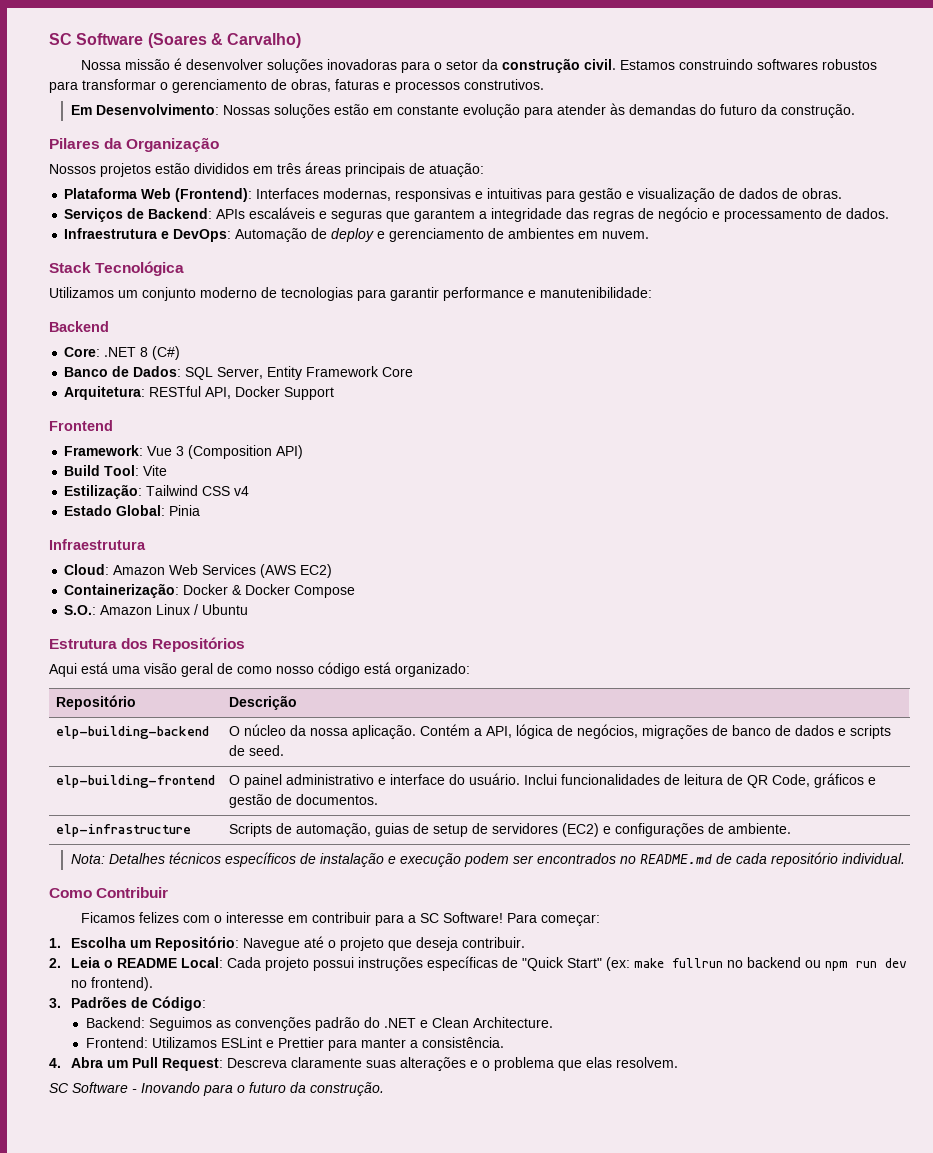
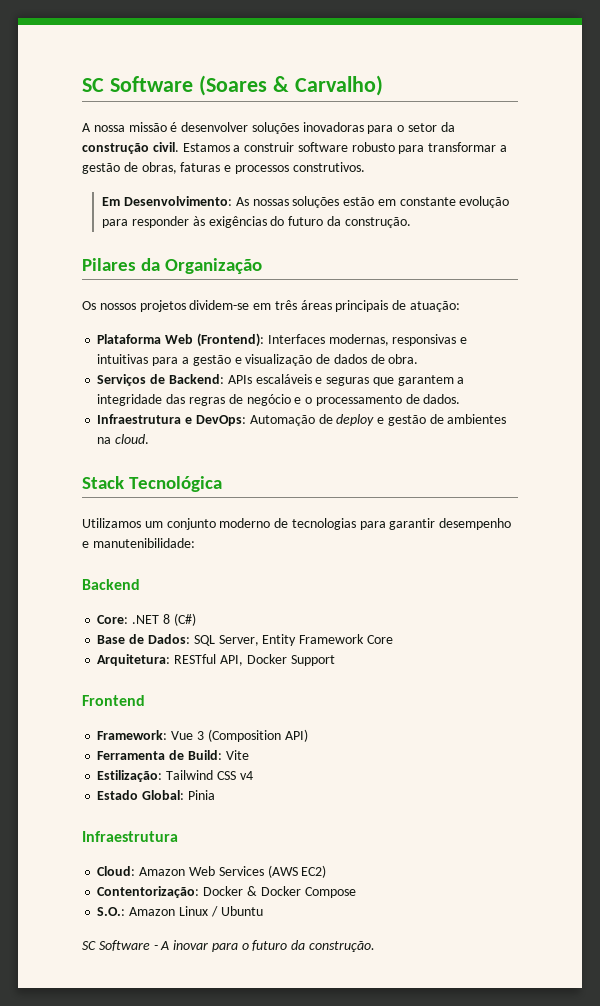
[81,60,122,70] Nossa -> [82,123,125,132] A nossa
[679,59,878,70] [49,79,267,93] construindo softwares robustos para transformar o gerenciamento -> [233,142,508,154] [82,163,120,174] a construir software robusto para transformar a gestão
[222,105,270,115] Nossas -> [235,197,289,206] As nossas
[556,103,696,115] atender às demandas -> [131,216,267,228] responder às exigências
[49,163,249,177] Nossos projetos estão divididos -> [82,300,250,312] Os nossos projetos dividem-se
(576, 196) none -> [181,357,189,364] a
[802,188,843,199] obras. -> [388,354,419,364] obra.
(721, 215) none -> [305,397,313,404] o
[389,228,485,242] gerenciamento -> [387,415,426,426] gestão
[578,231,650,239] em nuvem. -> [97,434,150,444] na cloud.
[443,287,524,301] performance -> [439,518,512,530] desempenho
[64,367,109,377] Banco -> [97,635,126,644] Base
[64,465,140,476] Build Tool: -> [97,750,222,760] Ferramenta de Build:
[64,583,180,598] Containerização: -> [97,886,200,898] Contentorização:
[49,637,246,652] [49,662,470,677] [55,695,136,710] [228,695,297,710] [55,726,209,739] [228,724,891,739] [228,745,284,756] [55,775,215,788] [228,773,876,788] [228,794,378,808] [55,824,191,837] [228,823,791,837] [70,852,905,867] [49,887,169,898] [81,912,601,926] [49,936,525,951] [49,956,907,971] [70,977,153,991] [49,996,206,1011] [85,1017,553,1031] [85,1037,504,1051] [49,1057,678,1071] // Estrutura dos Repositórios // Aqui está uma visão geral de como nosso código está organizado: // Repositório | Descrição // elp-building-backend | O núcleo da nossa aplicação. Contém a API, lógica de negócios, migrações de banco de dados e scripts de seed. // elp-building-frontend | O painel administrativo e interface do usuário. Inclui funcionalidades de leitura de QR Code, gráficos e gestão de documentos. // elp-infrastructure | Scripts de automação, guias de setup de servidores (EC2) e configurações de ambiente. // Nota: Detalhes técnicos específicos de instalação e execução podem ser encontrados no README.md de cada repositório individual. // Como Contribuir // Ficamos felizes com o interesse em contribuir para a SC Software! Para começar: // 1. Escolha um Repositório: Navegue até o projeto que deseja contribuir. // 2. Leia o README Local: Cada projeto possui instruções específicas de "Quick Start" (ex: make fullrun no backend ou npm run dev no frontend). // 3. Padrões de Código: // Backend: Seguimos as convenções padrão do .NET e Clean Architecture. // Frontend: Utilizamos ESLint e Prettier para manter a consistência. // 4. Abra um Pull Request: Descreva claramente suas alterações e o problema que elas resolvem. -> (263, 911) none
[141,1082,200,1093] Inovando -> [160,940,209,950] A inovar

